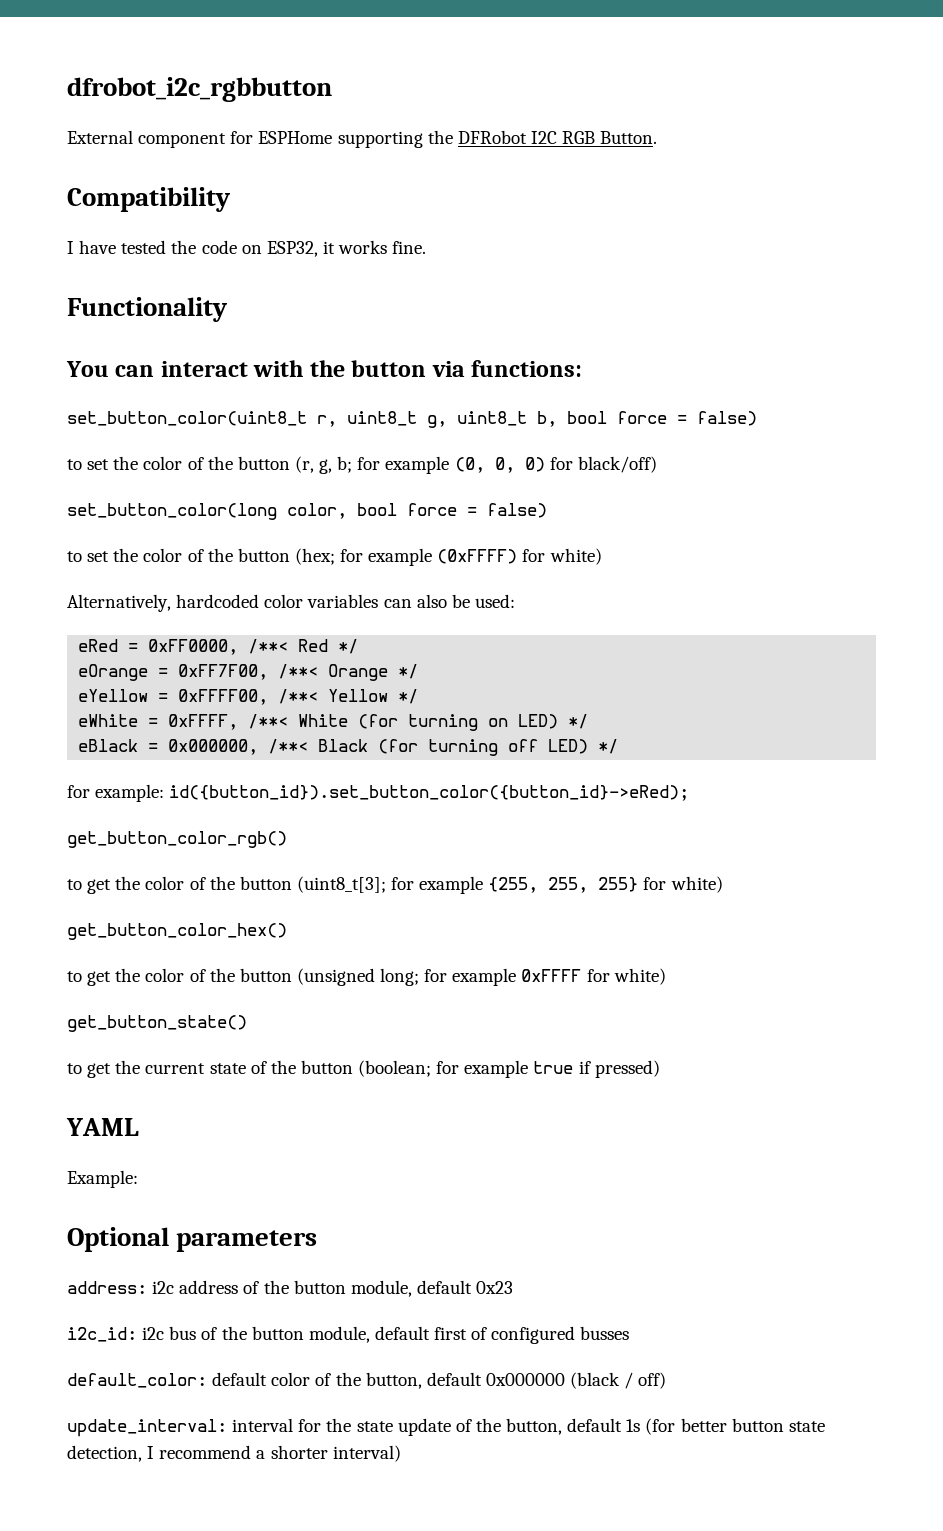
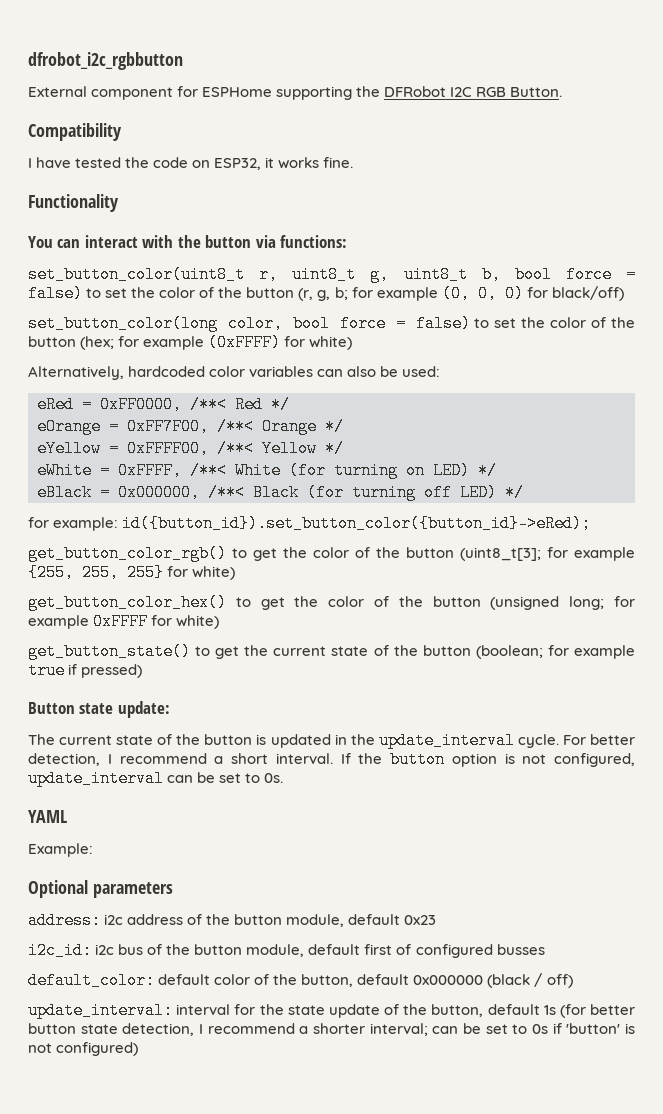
(757, 418) // -> (83, 293) none
(547, 510) // -> (471, 323) none
(287, 839) // -> (227, 553) none
(287, 931) // -> (227, 602) none
(247, 1023) // -> (191, 651) none
(660, 1069) none -> [28,701,170,718] [28,732,635,749] [28,751,635,768] [28,770,284,787] // Button state update: // The current state of the button is updated in the update_interval cycle. For better detection, I recommend a short interval. If the button option is not configured, update_interval can be set to 0s.
[332,1445,401,1462] interval) -> [369,1023,635,1036] [28,1042,139,1056] interval; can be set to 0s if 'button' is not configured)

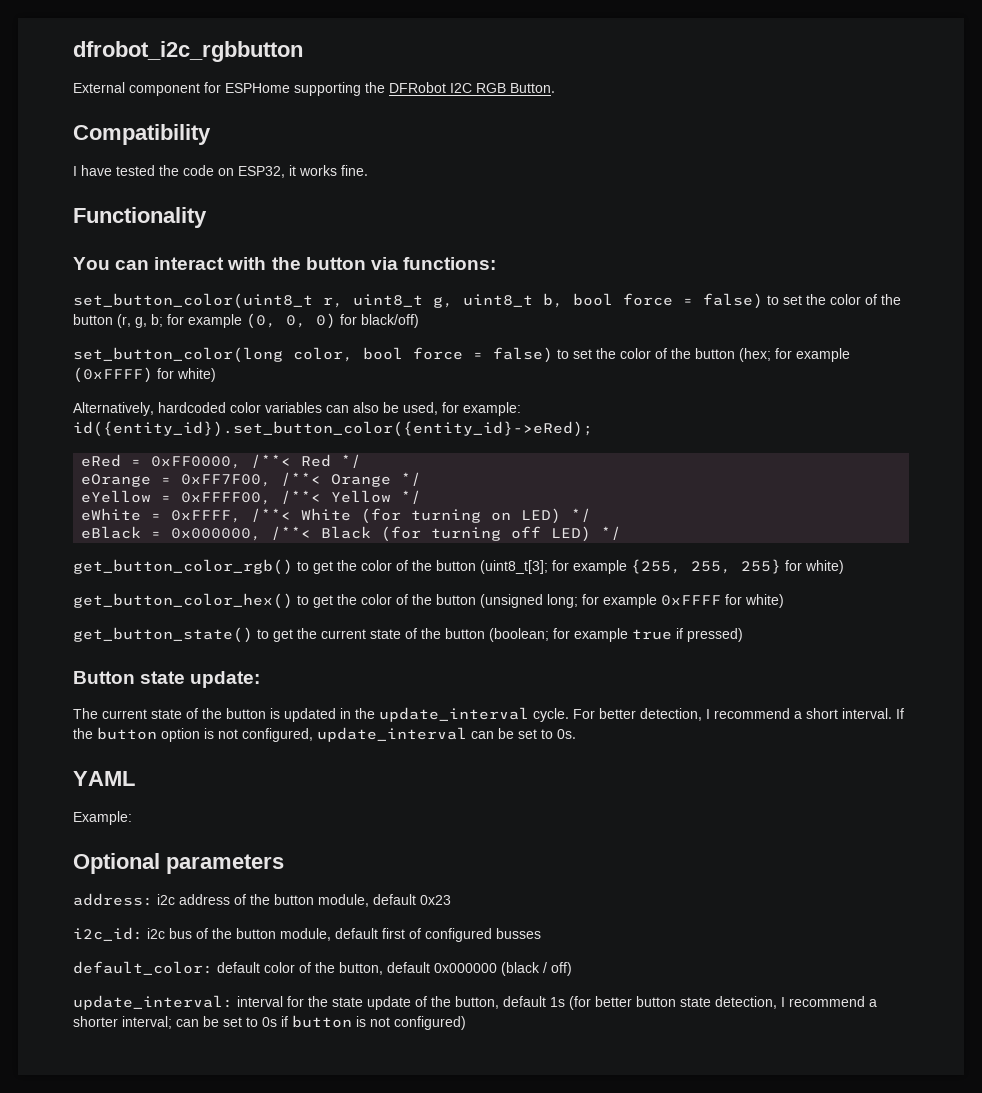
[402,366,441,377] used: -> [403,402,521,416] [73,421,593,437] used, for example: id({entity_id}).set_button_color({entity_id}->eRed);
[28,515,592,532] // for example: id({button_id}).set_button_color({button_id}->eRed); -> (622, 533) none
[566,1023,621,1034] 'button' -> [292,1015,352,1028] button

